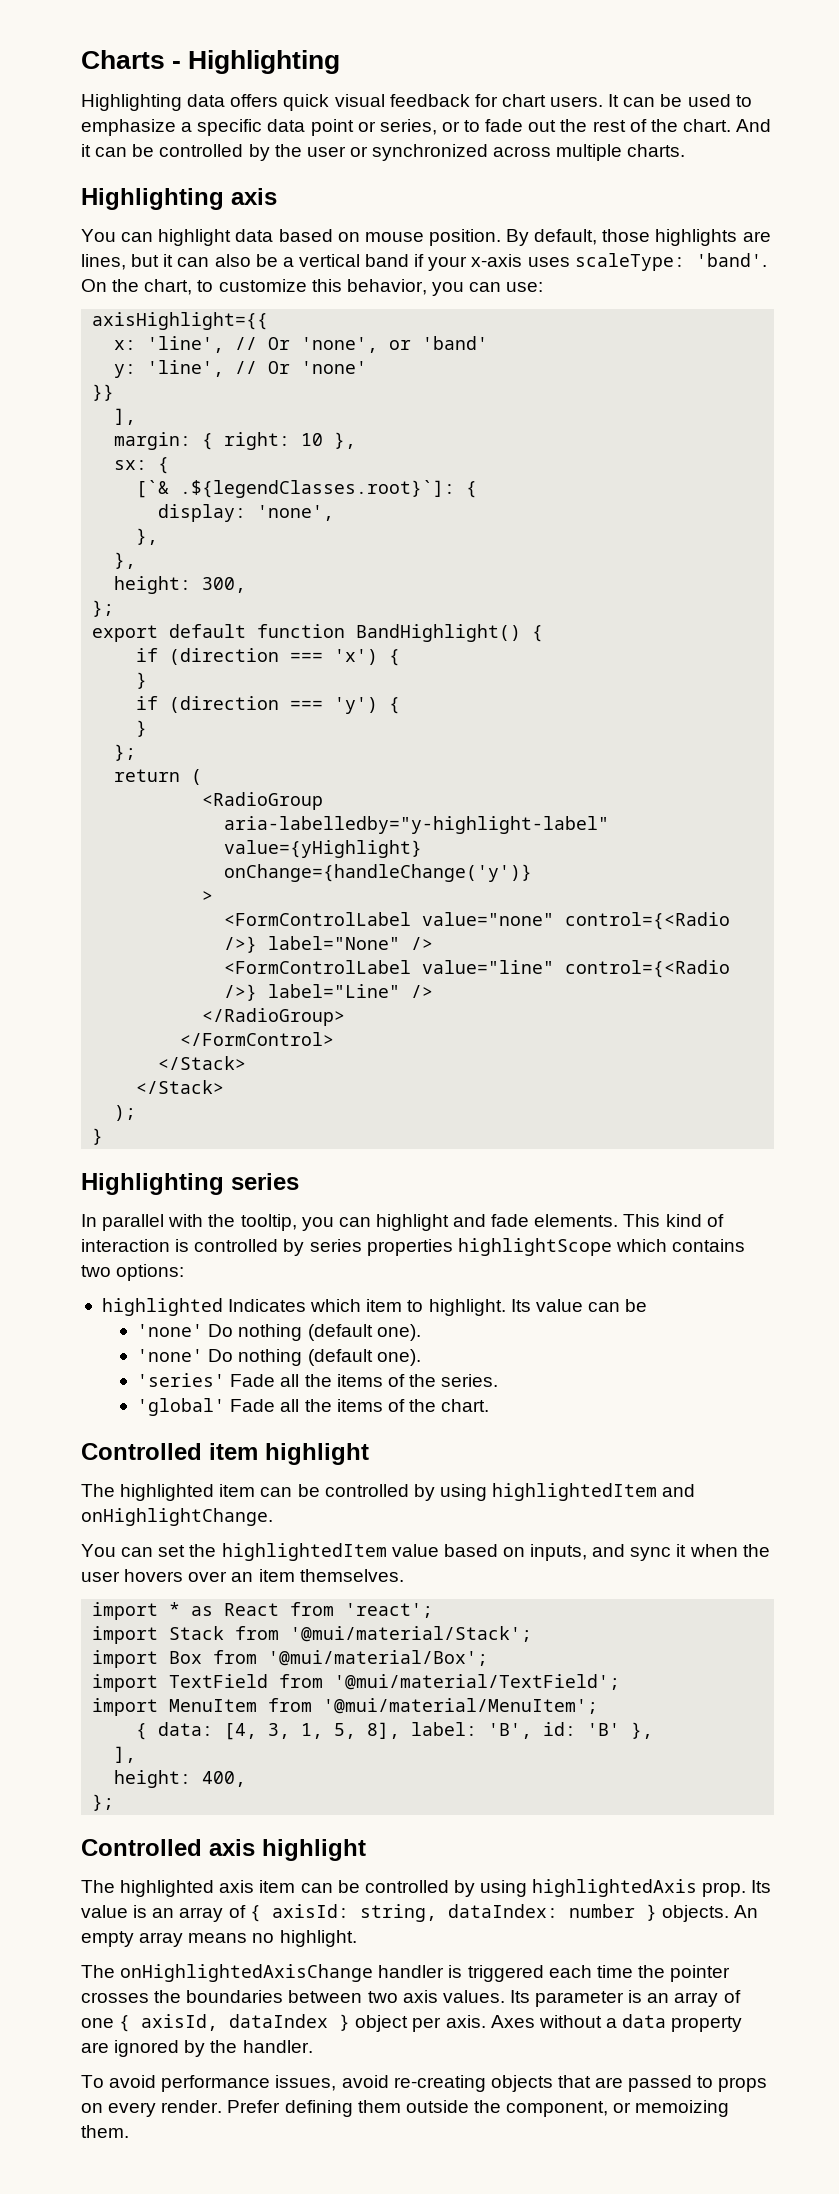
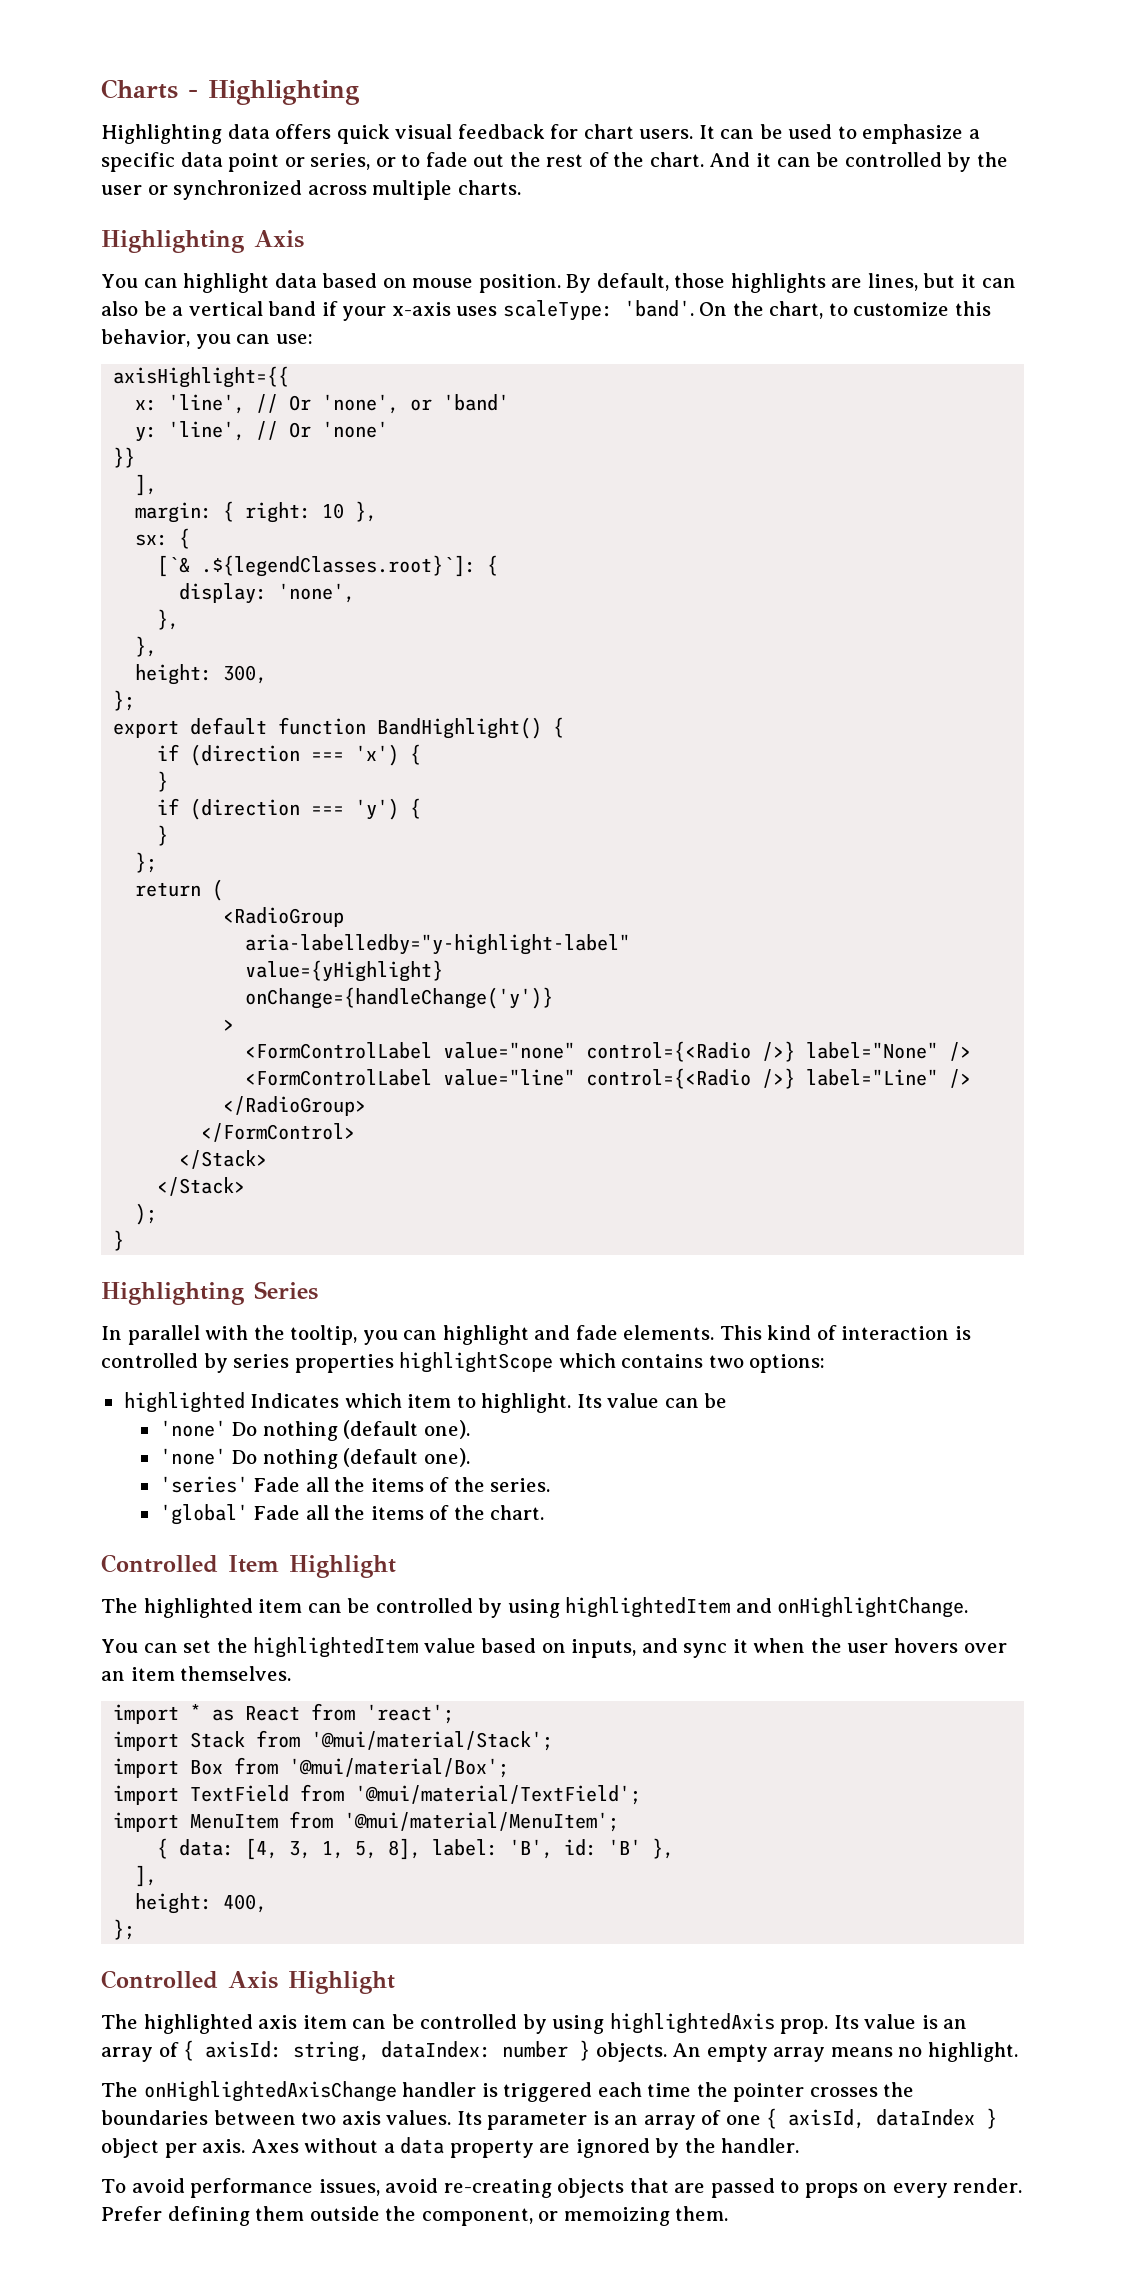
[231,188,277,205] axis -> [254,230,304,248] Axis
[231,1173,299,1190] series -> [254,1281,318,1300] Series
[209,1443,369,1465] item highlight -> [228,1555,396,1578] Item Highlight
[209,1839,366,1861] axis highlight -> [228,1971,395,1994] Axis Highlight

